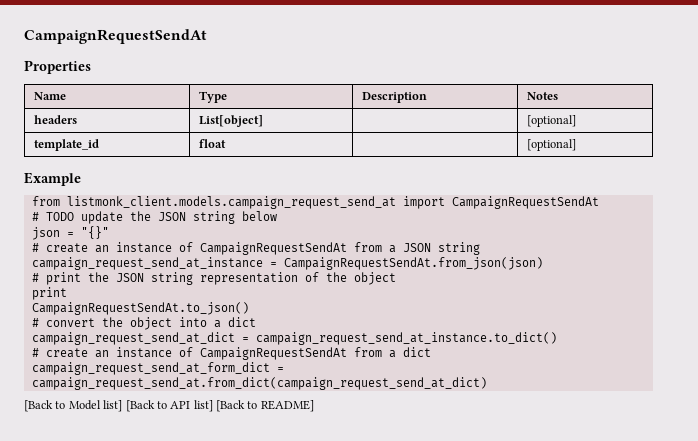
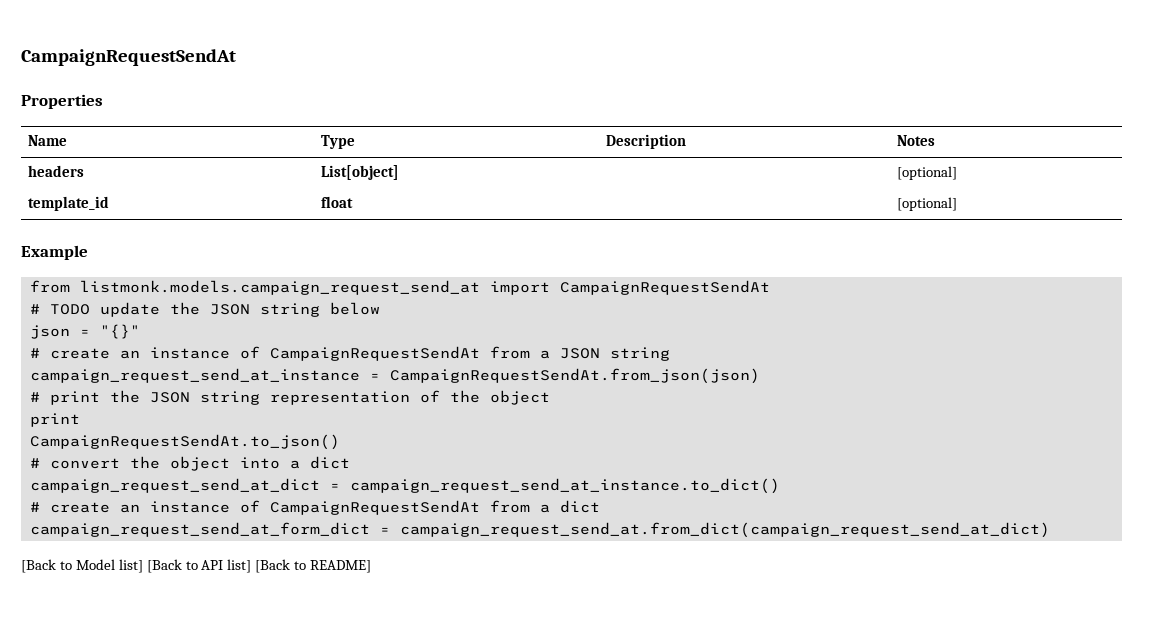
[66,196,396,209] listmonk_client.models.campaign_request_send_at -> [79,280,480,295] listmonk.models.campaign_request_send_at

